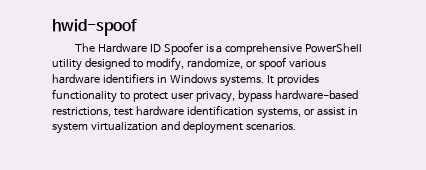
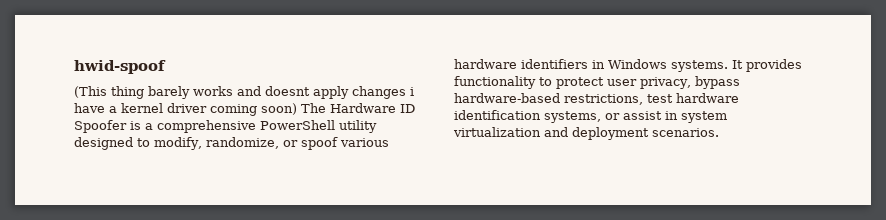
(137, 27) none -> [74,86,414,99] [74,103,297,116] (This thing barely works and doesnt apply changes i have a kernel driver coming soon)

